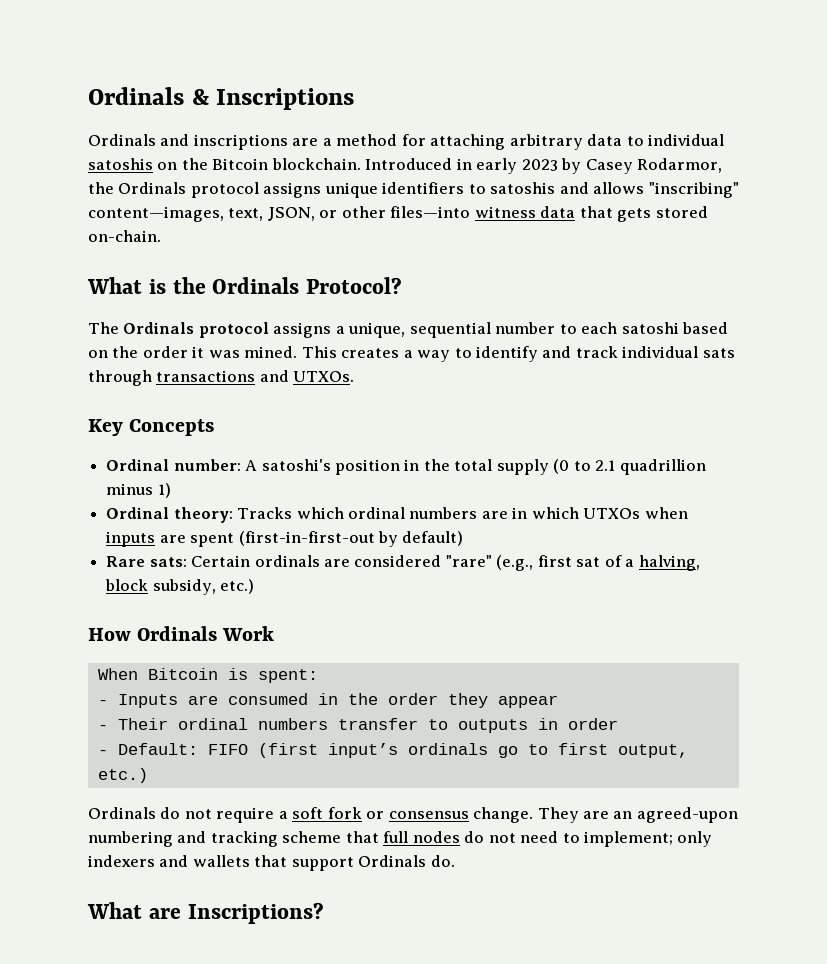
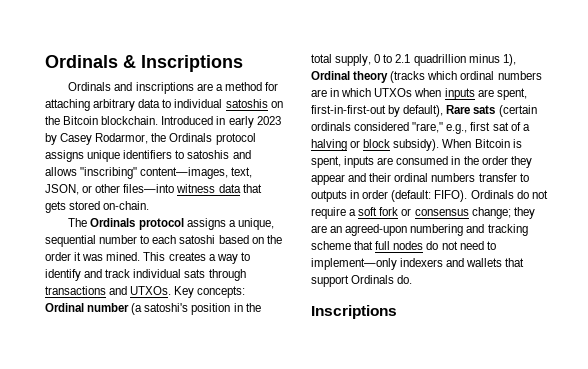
[87,277,402,294] // What is the Ordinals Protocol? -> (150, 205) none
[88,419,215,436] [106,459,258,471] // Key Concepts // Ordinal number: A -> [174,286,246,298] [45,303,143,315] Key concepts: Ordinal number (a
[496,459,570,475] supply (0 -> [335,54,381,66] supply, 0
[157,483,171,498] [106,507,293,523] 1) // Ordinal theory: Tracks -> [502,54,516,66] [311,71,426,83] 1), Ordinal theory (tracks
[190,531,464,547] [106,555,700,571] [105,579,255,595] [88,626,275,641] [97,668,318,683] [97,694,178,708] spent (first-in-first-out by default) // Rare sats: Certain ordinals are considered "rare" (e.g., first sat of a halving, block subsidy, etc.) // How Ordinals Work // When Bitcoin is spent: // - Inputs -> [496,88,527,100] [311,105,537,117] [311,122,530,134] [311,139,522,151] [311,156,375,168] spent, first-in-first-out by default), Rare sats (certain ordinals considered "rare," e.g., first sat of a halving or block subsidy). When Bitcoin is spent, inputs
[97,718,168,730] // - Their -> [348,173,392,182] and their
[97,743,688,758] [97,768,148,783] // - Default: FIFO (first input’s ordinals go to first output, etc.) // -> [391,190,468,202] (default: FIFO).
[473,807,579,823] change. They -> [471,207,535,219] change; they
[584,831,713,847] implement; only -> [311,258,397,270] implement—only
[87,902,324,924] What are Inscriptions? -> [311,305,397,319] Inscriptions

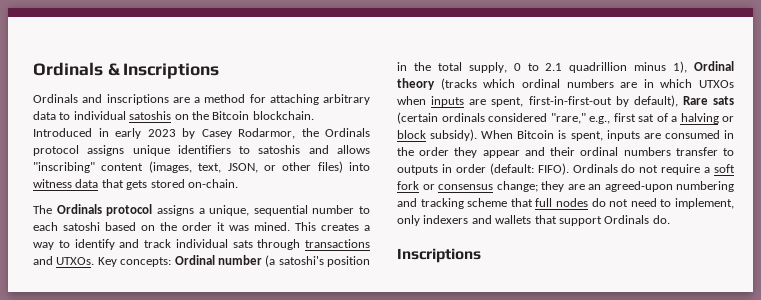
[140,167,229,179] content—images, -> [101,161,192,173] content (images,
[123,184,175,193] files—into -> [317,161,370,173] files) into
[311,258,397,270] implement—only -> [675,198,734,209] [397,215,420,226] implement, only

